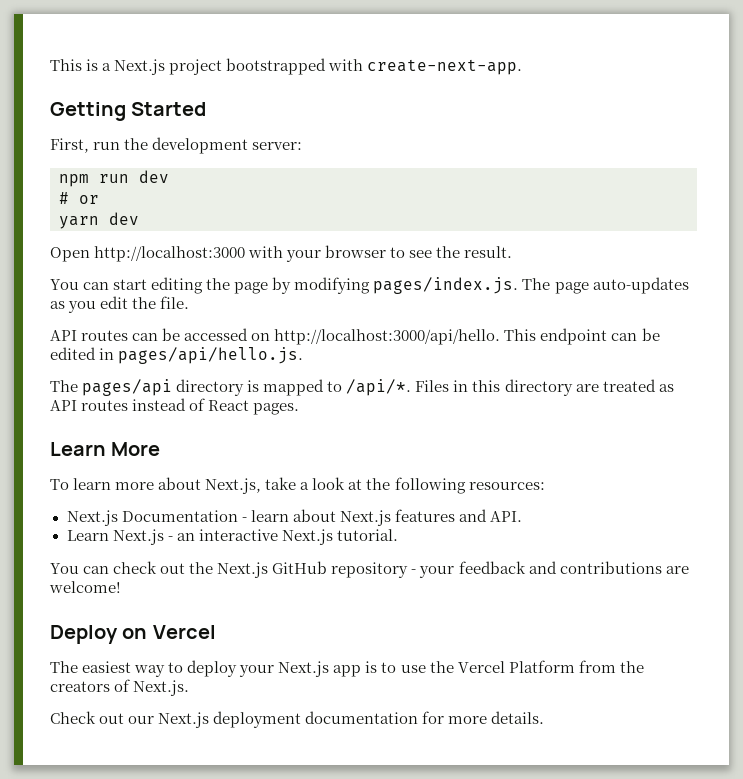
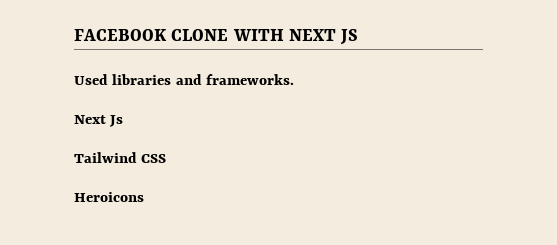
[50,58,523,75] [50,102,207,121] [50,137,303,154] [59,170,169,187] [59,192,99,204] [59,212,139,229] [50,245,513,262] [50,277,689,294] [50,296,190,313] [50,328,660,345] [50,347,304,364] [50,379,674,396] [50,398,300,415] [50,442,161,456] [50,477,545,494] [66,509,522,526] [66,529,398,545] [50,561,689,578] [49,581,121,593] [50,625,216,644] [50,660,644,677] [50,679,190,696] [50,711,545,728] This is a Next.js project bootstrapped with create-next-app. // Getting Started // First, run the development server: // npm run dev // # or // yarn dev // Open http://localhost:3000 with your browser to see the result. // You can start editing the page by modifying pages/index.js. The page auto-updates as you edit the file. // API routes can be accessed on http://localhost:3000/api/hello. This endpoint can be edited in pages/api/hello.js. // The pages/api directory is mapped to /api/*. Files in this directory are treated as API routes instead of React pages. // Learn More // To learn more about Next.js, take a look at the following resources: // Next.js Documentation - learn about Next.js features and API. // Learn Next.js - an interactive Next.js tutorial. // You can check out the Next.js GitHub repository - your feedback and contributions are welcome! // Deploy on Vercel // The easiest way to deploy your Next.js app is to use the Vercel Platform from the creators of Next.js. // Check out our Next.js deployment documentation for more details. -> [74,29,359,45] [74,74,295,85] [74,115,124,127] [74,152,167,163] [74,192,144,202] FACEBOOK CLONE WITH NEXT JS // Used libraries and frameworks. // Next Js // Tailwind CSS // Heroicons

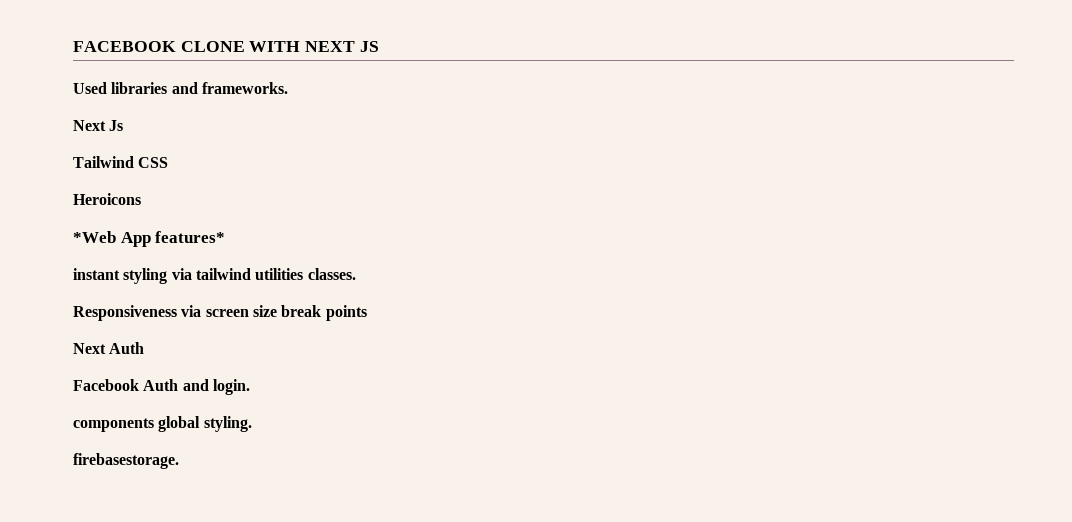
(144, 197) none -> [73,231,226,247] [73,268,356,284] [73,305,367,321] [73,342,145,354] [73,379,250,395] [73,416,252,432] [73,453,179,469] // *Web App features* // instant styling via tailwind utilities classes. // Responsiveness via screen size break points // Next Auth // Facebook Auth and login. // components global styling. // firebasestorage.

